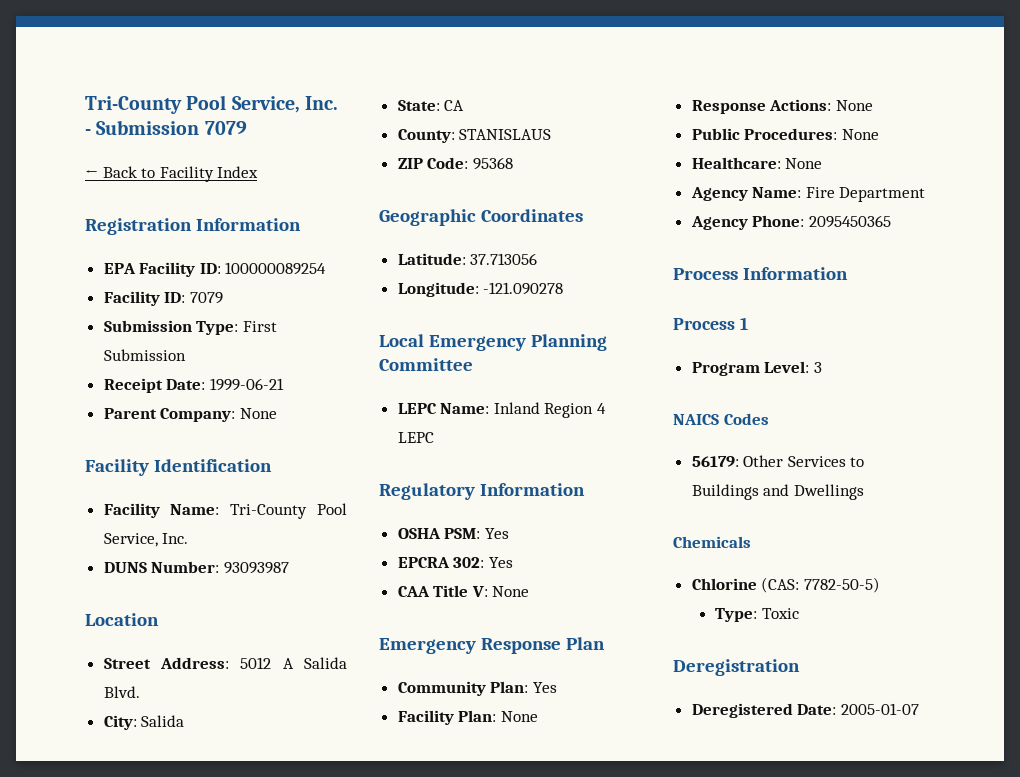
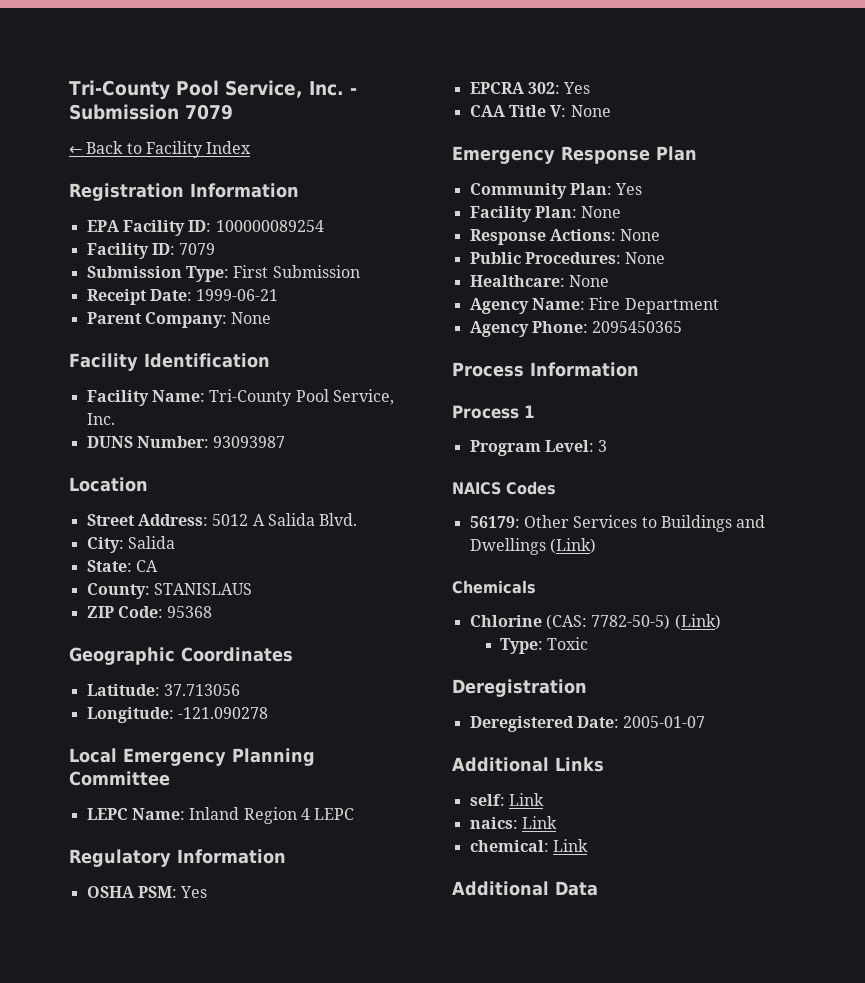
(864, 492) none -> [549,538,596,554] (Link)
(880, 585) none -> [674,614,721,630] (Link)
(919, 709) none -> [452,757,604,772] [469,793,544,806] [469,816,557,829] [469,839,588,852] [452,881,598,896] // Additional Links // self: Link // naics: Link // chemical: Link // Additional Data

